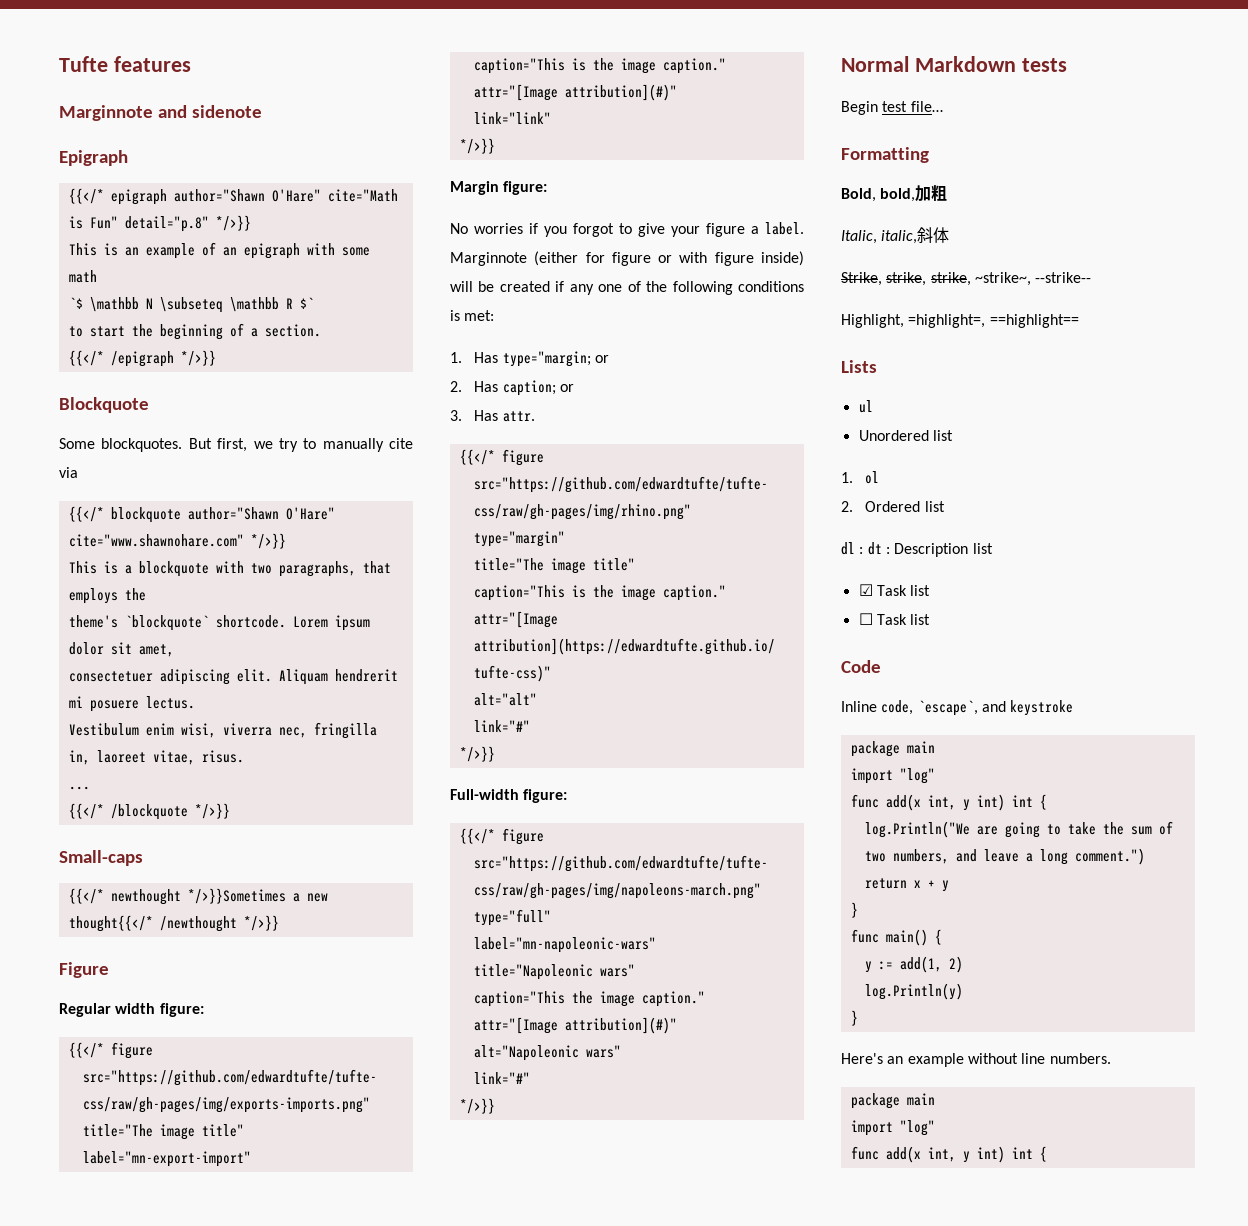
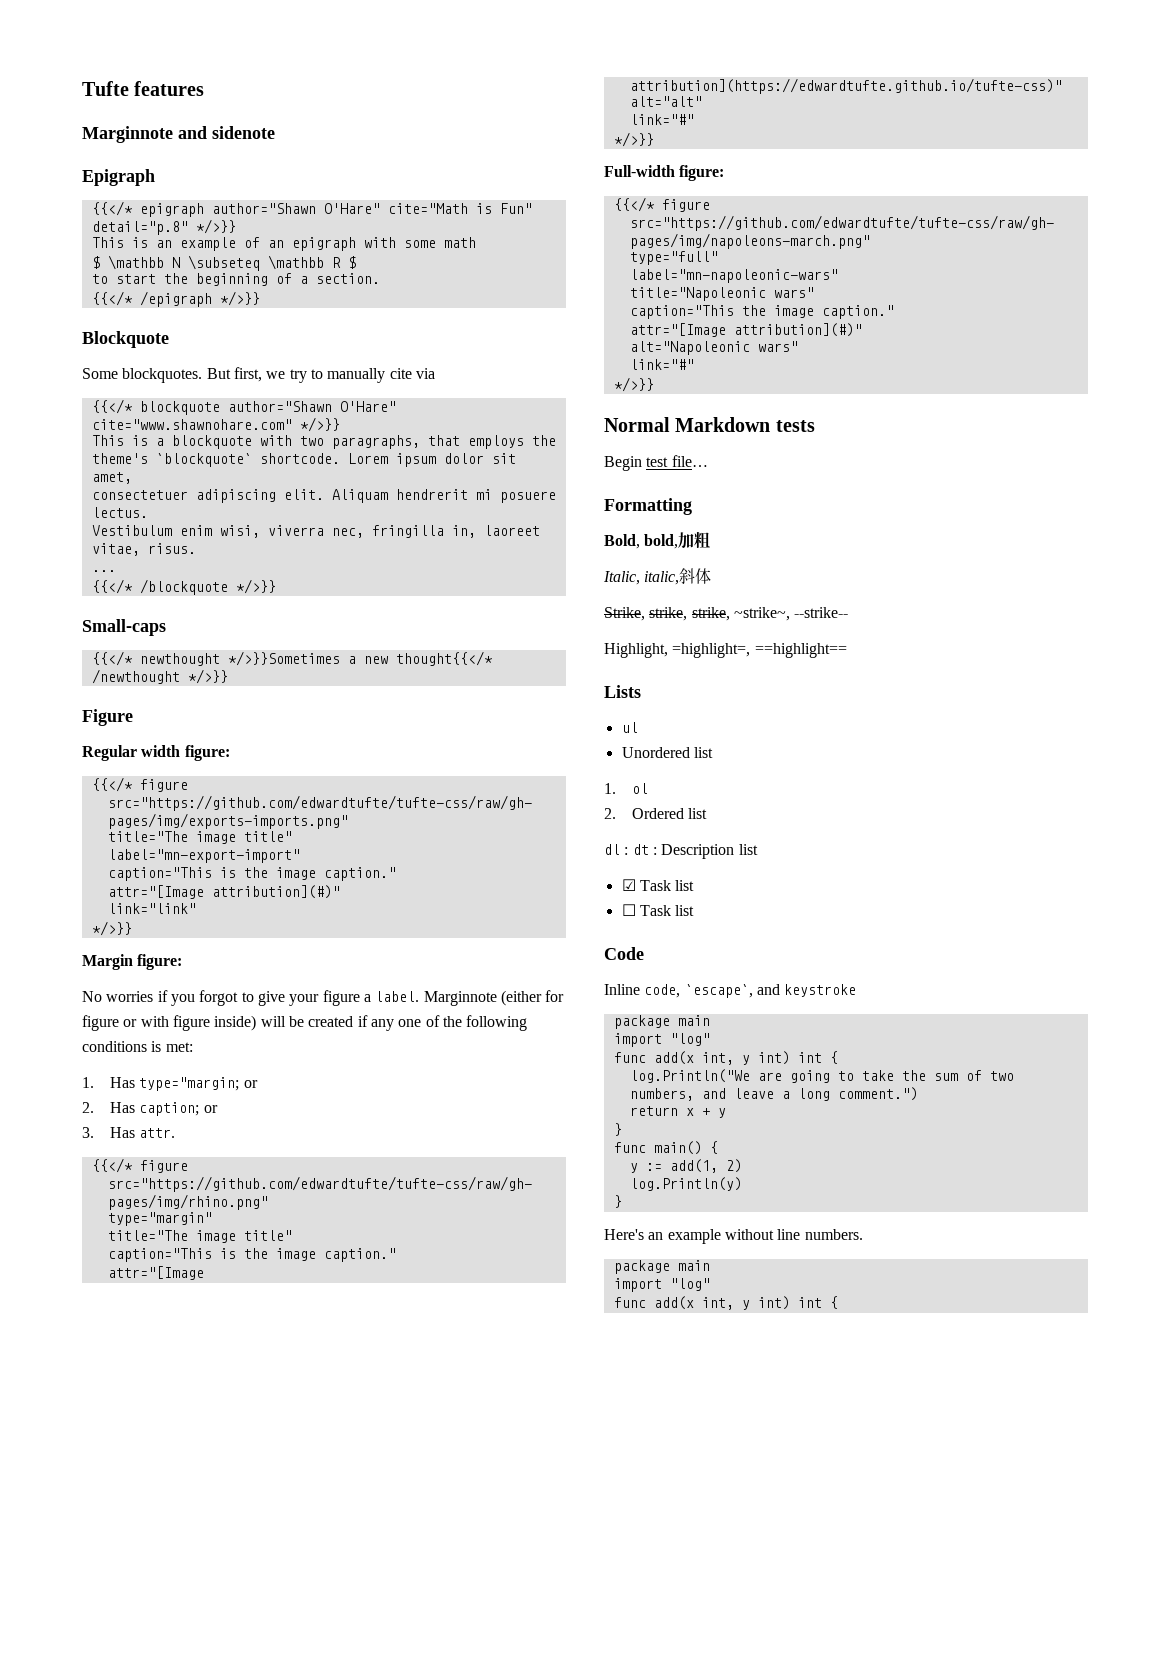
[68,297,83,309] `$ -> [91,256,100,269] $
[299,297,314,309] $` -> [347,256,356,269] $

